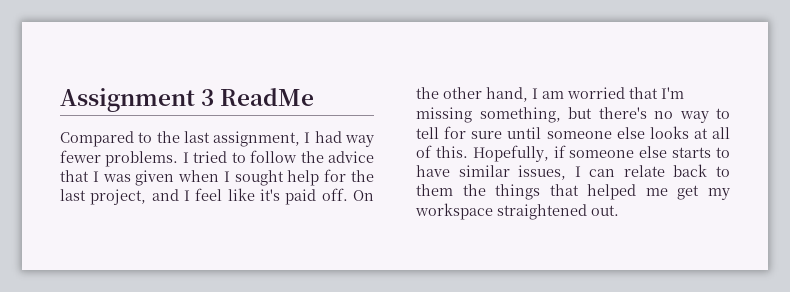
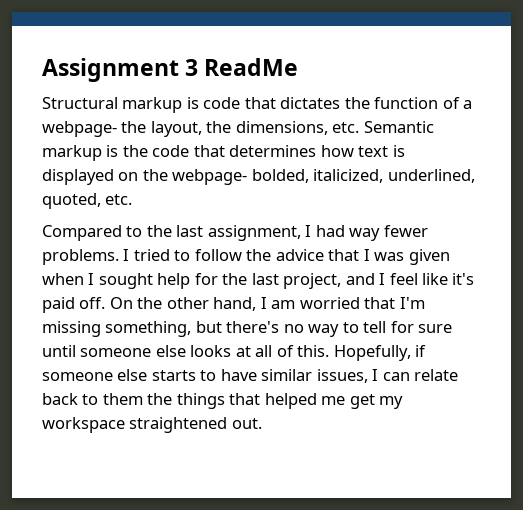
(315, 97) none -> [42,97,473,113] [42,121,434,137] [42,145,405,161] [42,169,475,185] [42,193,133,209] // Structural markup is code that dictates the function of a webpage- the layout, the dimensions, etc. Semantic markup is the code that determines how text is displayed on the webpage- bolded, italicized, underlined, quoted, etc.

